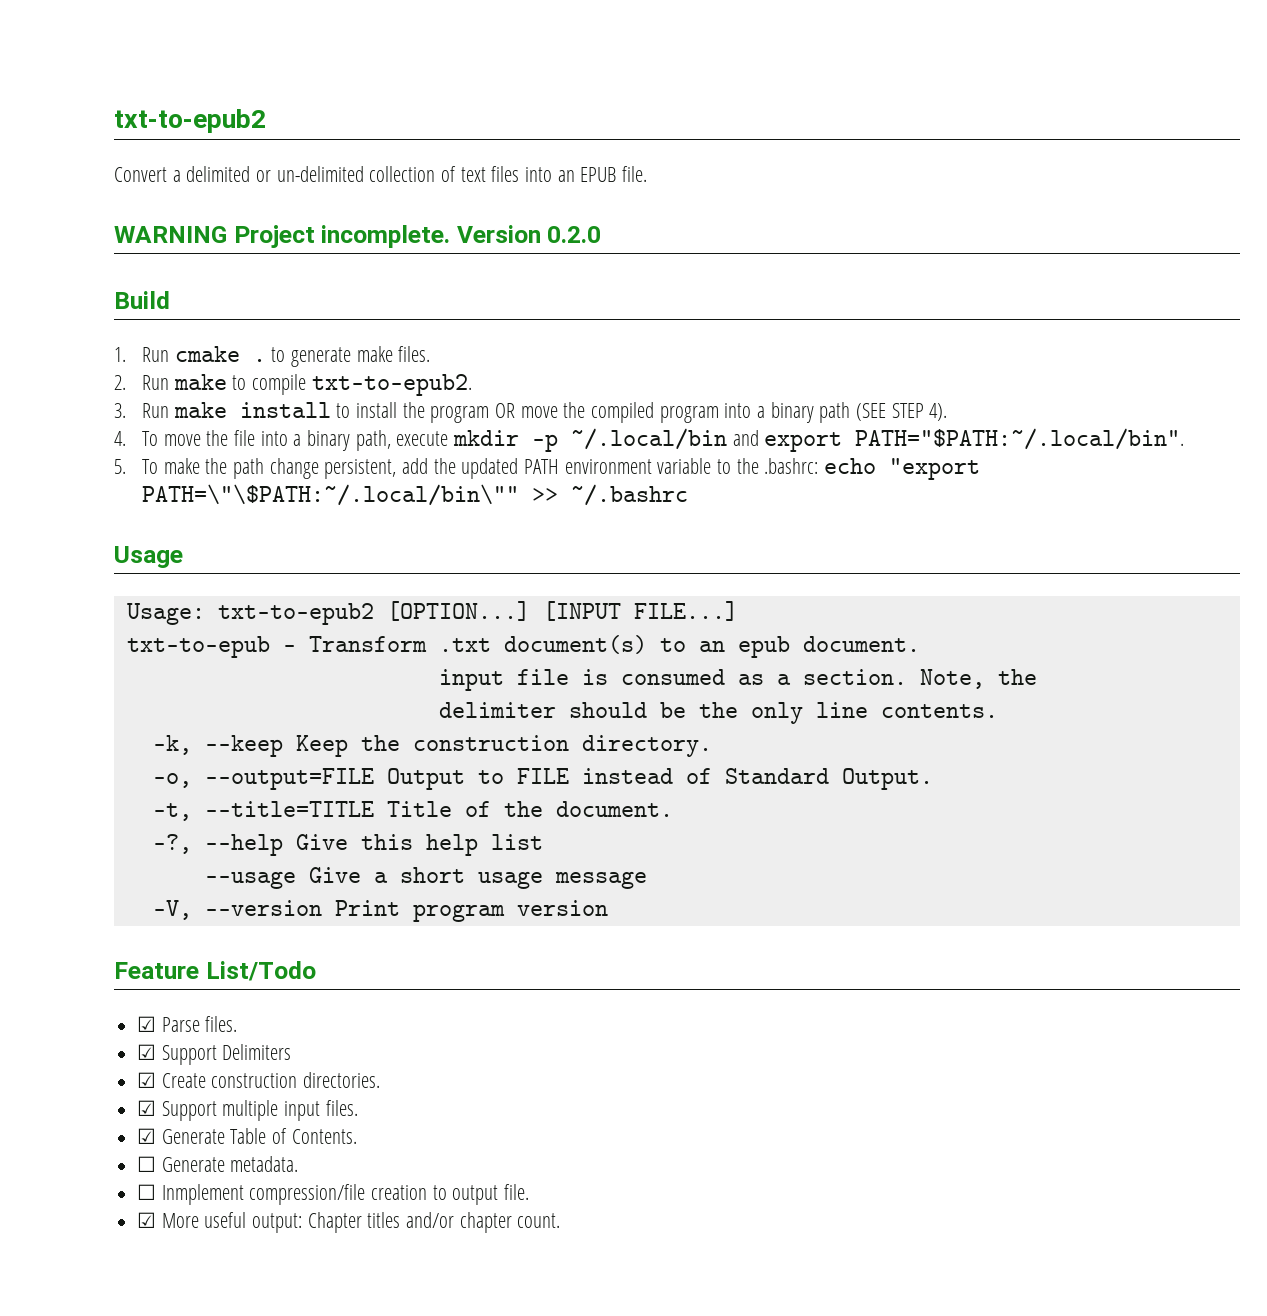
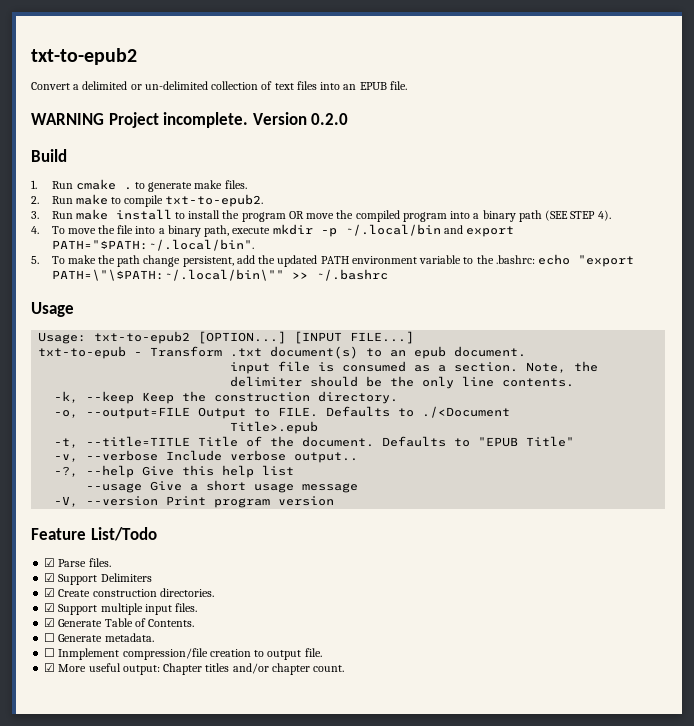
[516,768,933,790] FILE instead of Standard Output. -> [278,406,511,418] [230,421,319,434] FILE. Defaults to ./<Document // Title>.epub
(673, 809) none -> [382,436,575,447] [54,450,359,463] Defaults to "EPUB Title" // -v, --verbose Include verbose output..

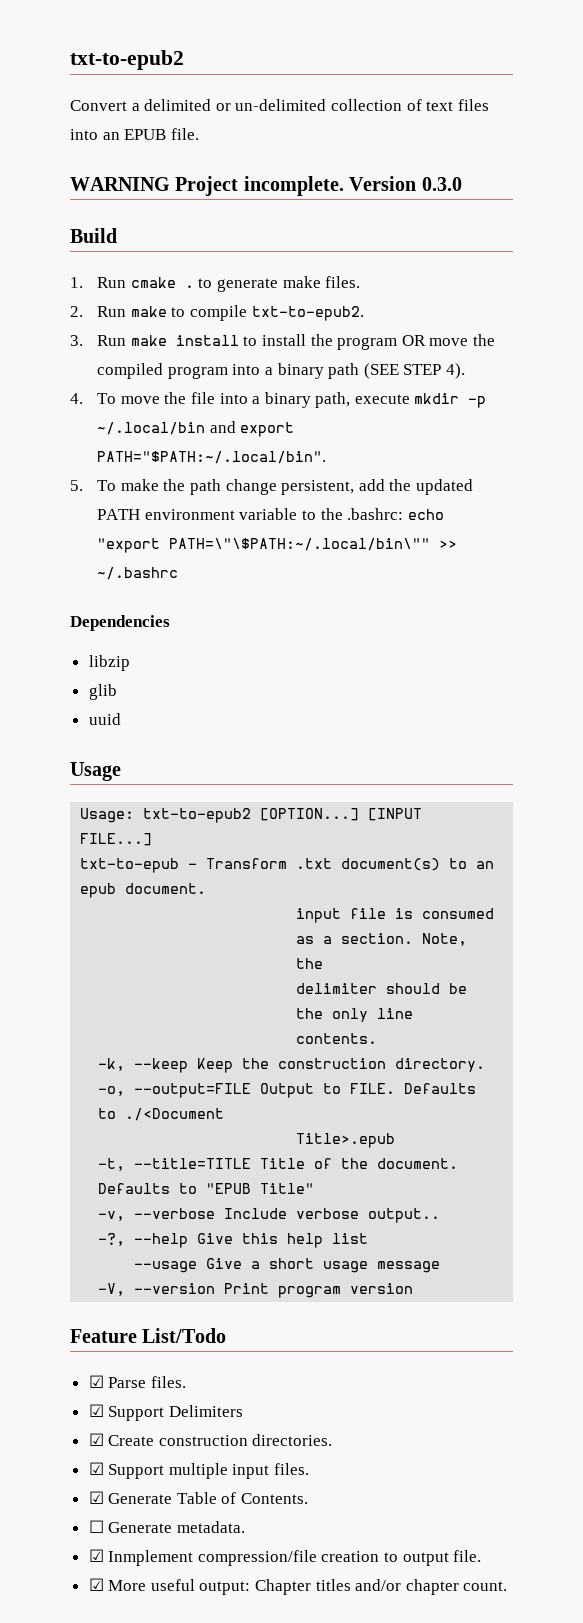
[311,113,349,125] 0.2.0 -> [421,177,462,191] 0.3.0
(388, 275) none -> [70,615,170,631] [88,655,130,671] [88,684,117,700] [88,713,121,725] // Dependencies // libzip // glib // uuid
[44,648,56,657] ☐ -> [88,1549,104,1562] ☑

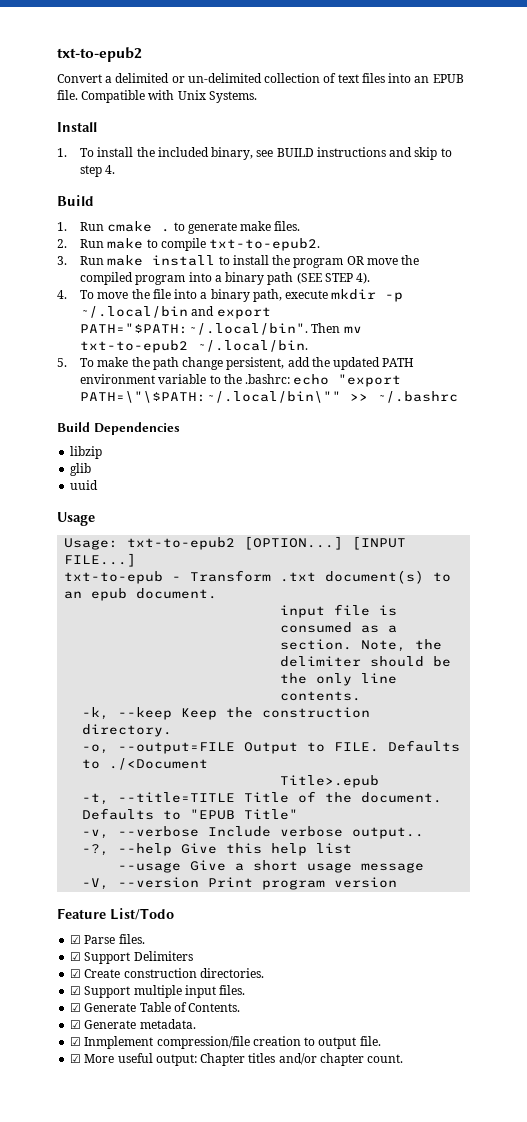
[70,176,462,196] // WARNING Project incomplete. Version 0.3.0 -> [81,90,257,103] [57,122,97,132] [57,147,452,160] [80,165,116,177] Compatible with Unix Systems. // Install // 1. To install the included binary, see BUILD instructions and skip to step 4.
(327, 457) none -> [311,323,362,333] [80,340,309,353] Then mv txt-to-epub2 ~/.local/bin.
(179, 573) none -> [57,422,90,432] Build
[88,1520,104,1533] ☐ -> [70,1020,82,1029] ☑

